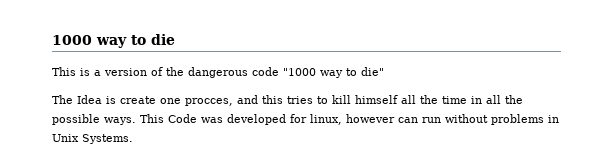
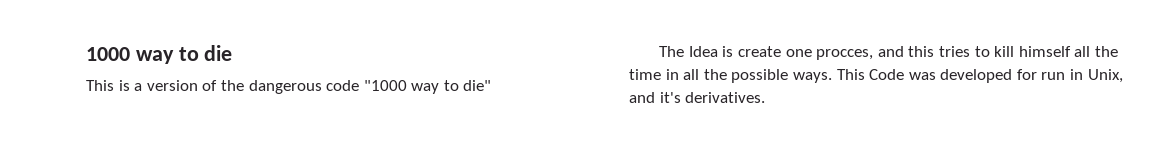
[310,114,559,125] [52,134,133,144] linux, however can run without problems in Unix Systems. -> [1041,69,1123,83] [629,92,766,103] run in Unix, and it's derivatives.

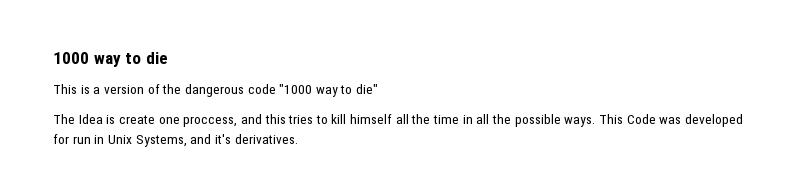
[816,49,874,60] procces, -> [183,116,238,127] proccess,
[1087,69,1123,83] Unix, -> [107,135,187,147] Unix Systems,

